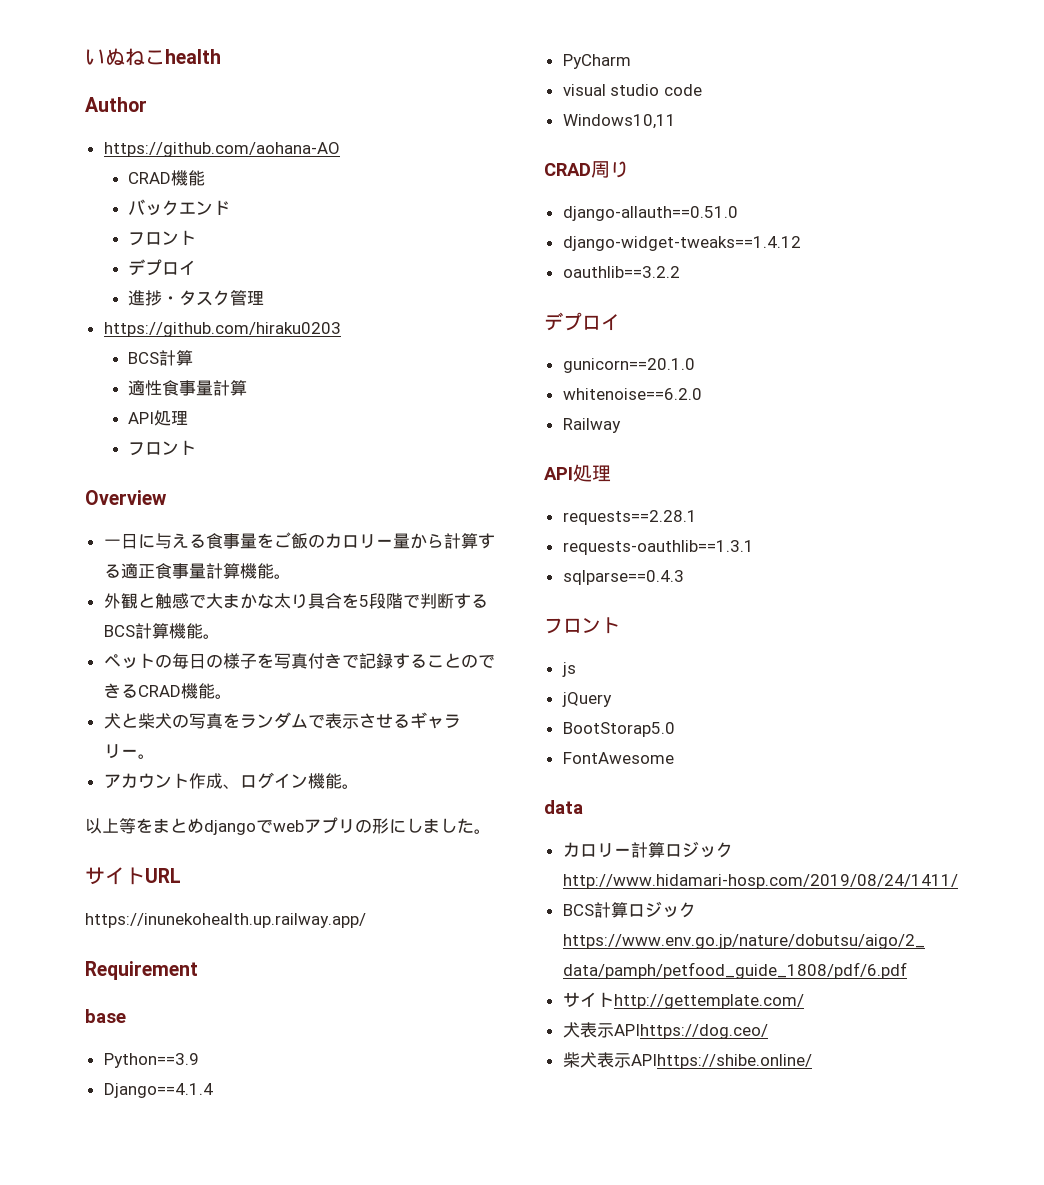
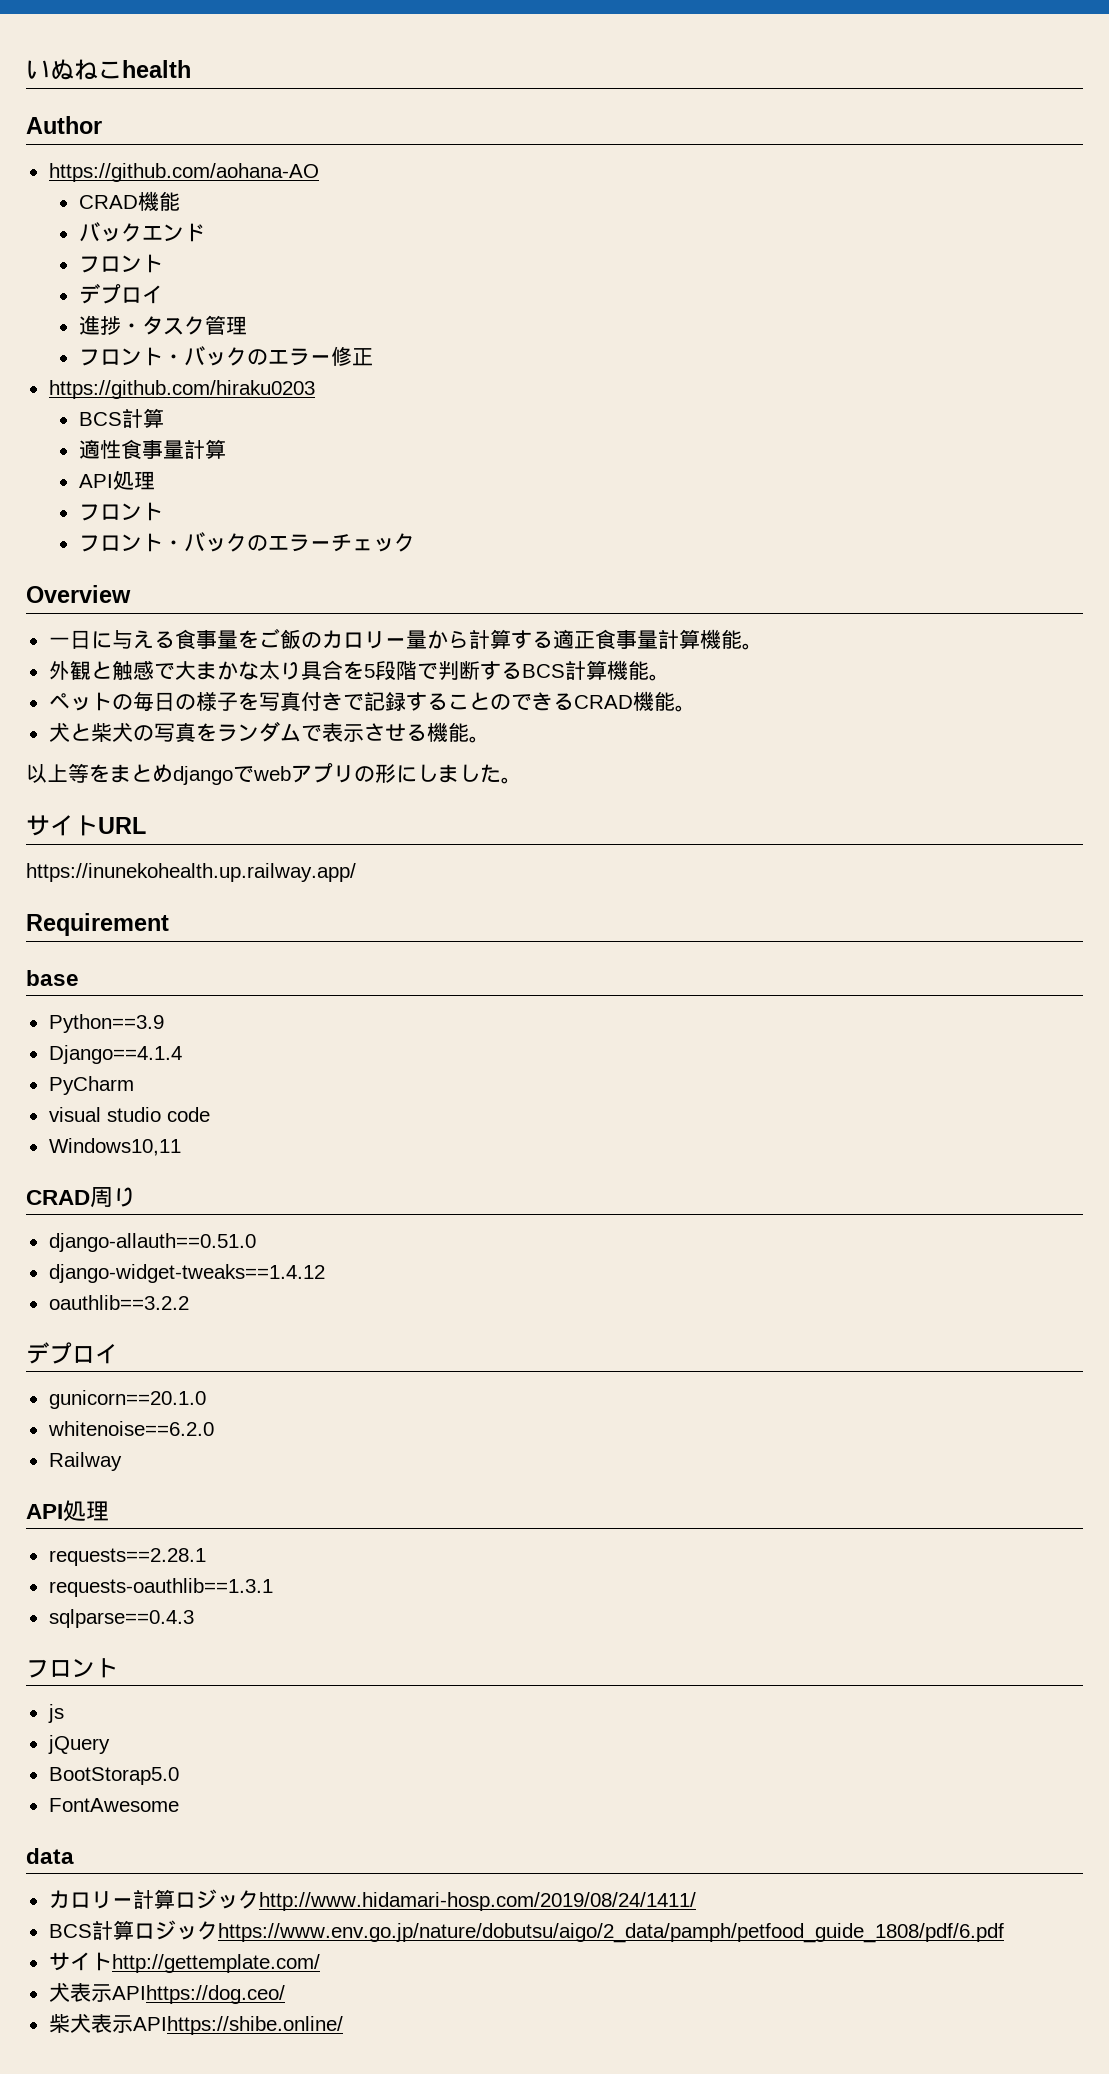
(265, 297) none -> [78,346,373,366] // フロント・バックのエラー修正
(197, 447) none -> [78,532,415,552] // フロント・バックのエラーチェック
[409,712,461,729] [103,744,155,759] [103,772,308,789] ギャラリー。 // アカウント作成、ログイン -> (427, 732) none

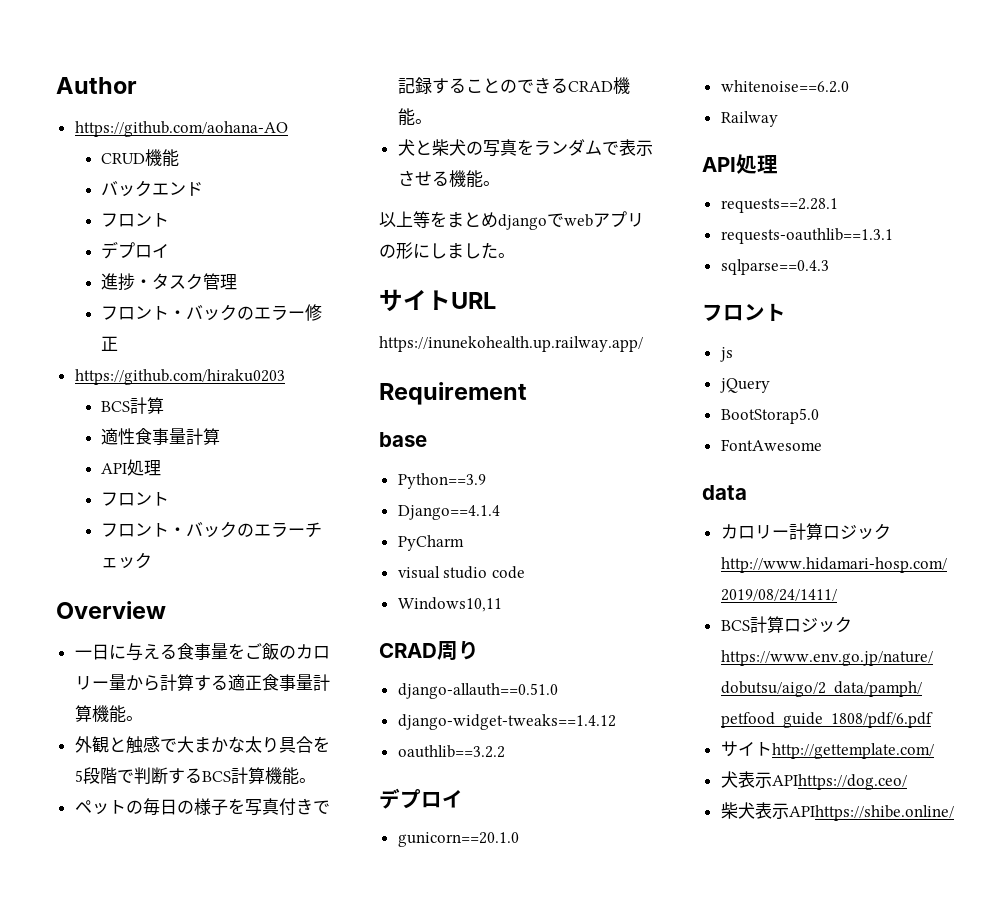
[26,59,191,80] いぬねこhealth // -> (56, 85) none
[78,195,138,209] CRAD -> [100,153,145,164] CRUD

